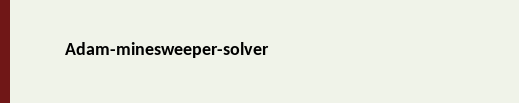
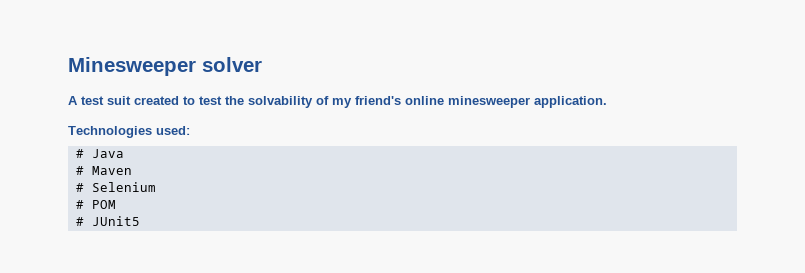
[65,42,269,58] Adam-minesweeper-solver -> [68,57,262,76] [68,96,607,108] [68,126,190,138] [75,149,124,158] [75,166,132,175] [75,182,156,192] [75,200,116,209] [75,216,140,226] Minesweeper solver // A test suit created to test the solvability of my friend's online minesweeper application. // Technologies used: // # Java // # Maven // # Selenium // # POM // # JUnit5

